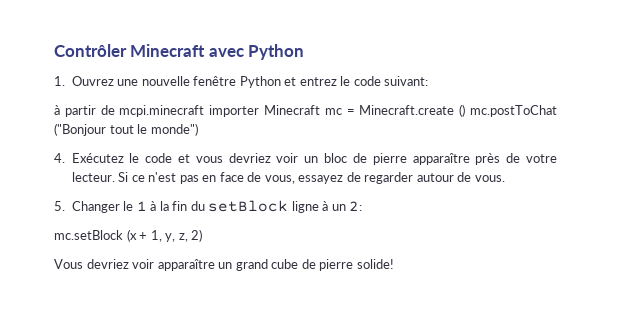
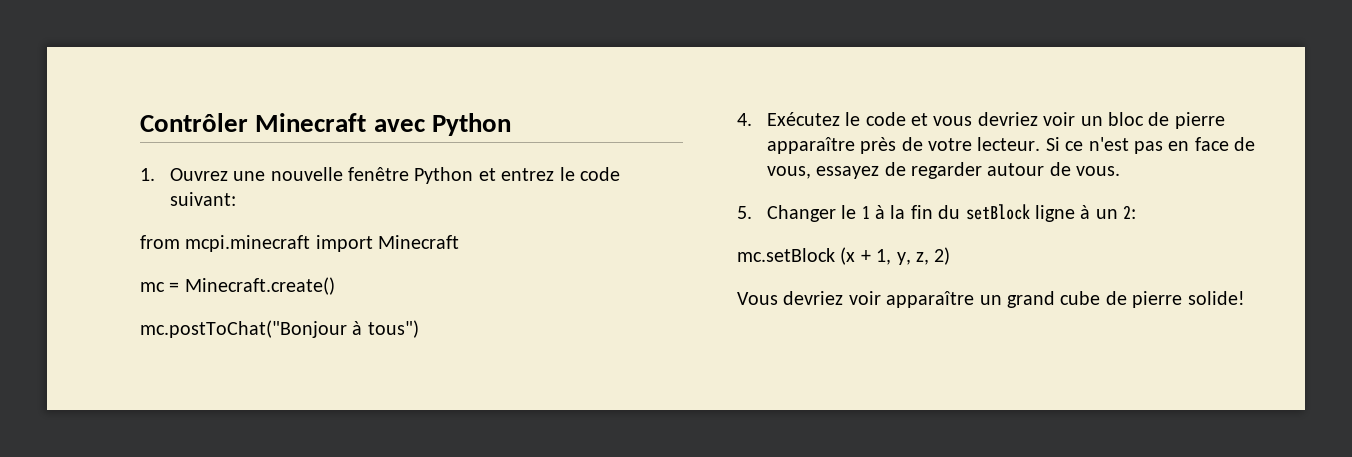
[54,105,320,117] à partir de mcpi.minecraft importer Minecraft -> [140,235,460,252] from mcpi.minecraft import Minecraft //
[359,104,557,117] [54,123,198,136] Minecraft.create () mc.postToChat ("Bonjour tout le monde") -> [184,277,335,295] [140,320,419,338] Minecraft.create() // mc.postToChat("Bonjour à tous")

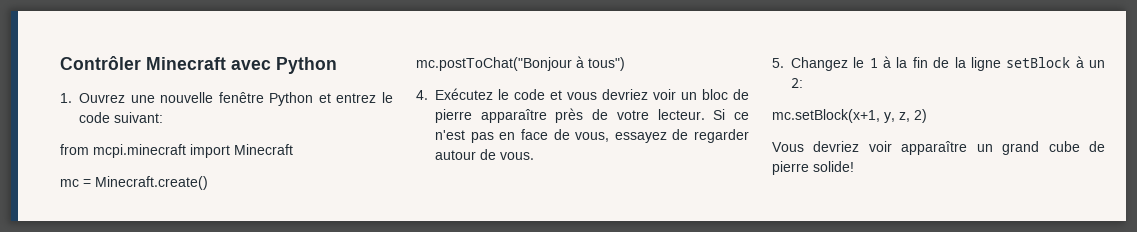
[766,205,836,222] Changer -> [791,57,848,71] Changez
[938,204,1075,222] du setBlock ligne -> [933,57,1071,71] de la ligne setBlock
[737,247,892,265] mc.setBlock (x + 1, -> [772,109,880,123] mc.setBlock(x+1,

